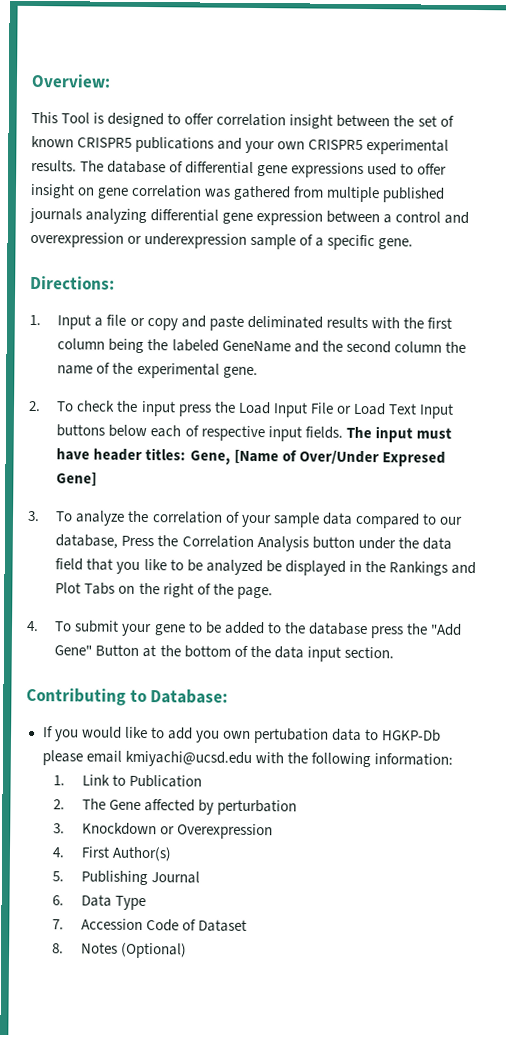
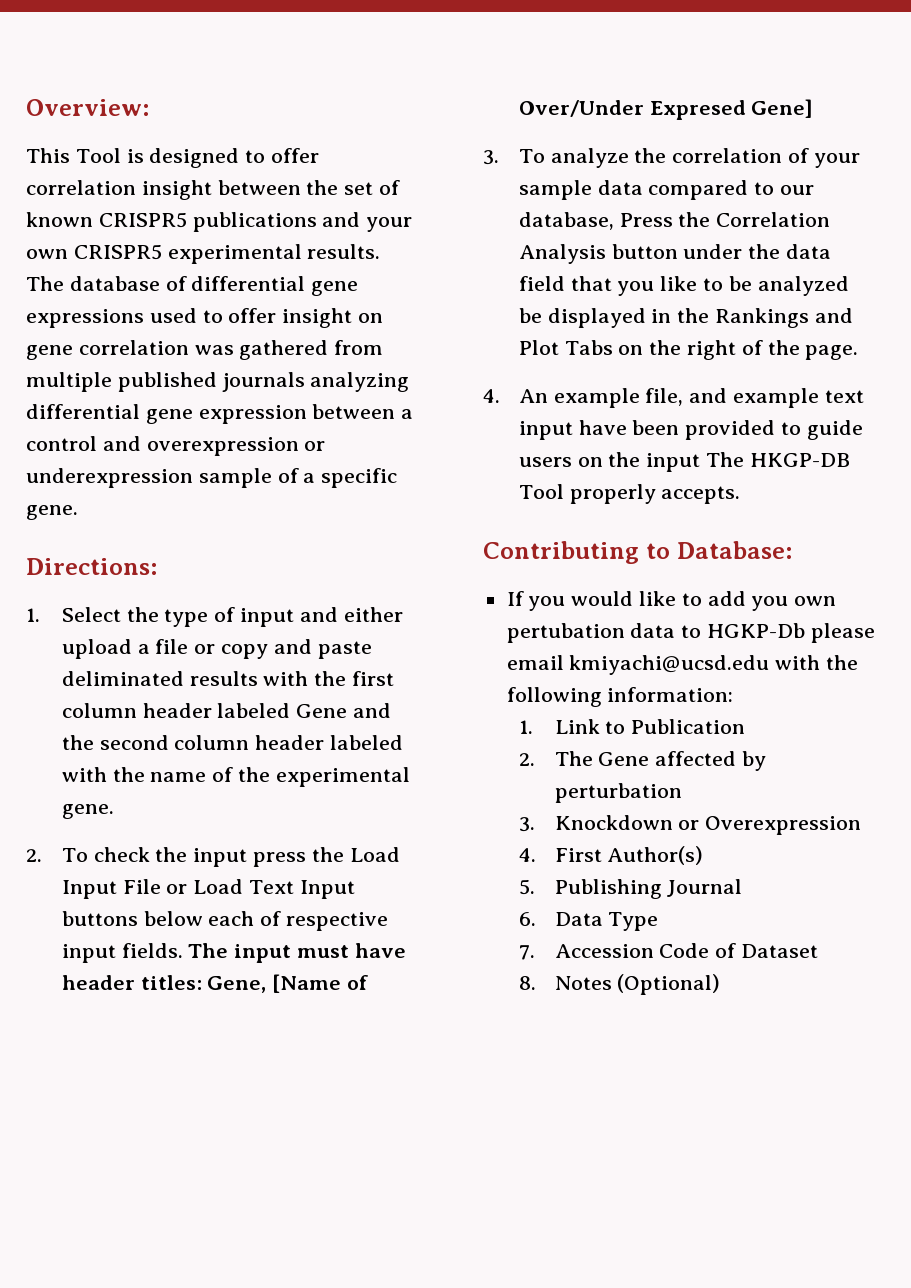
[57,314,92,330] Input -> [61,607,403,627] [61,639,132,659] Select the type of input and either upload
[108,338,291,354] being the labeled GeneName -> [142,703,348,718] header labeled Gene
(442, 347) none -> [255,735,404,750] [61,767,107,782] header labeled with
[54,620,462,639] [54,644,394,662] To submit your gene to be added to the database press the "Add Gene" Button at the bottom of the data input section. -> [518,388,864,408] [518,420,863,440] [518,452,850,472] [518,484,741,504] An example file, and example text input have been provided to guide users on the input The HKGP-DB Tool properly accepts.

